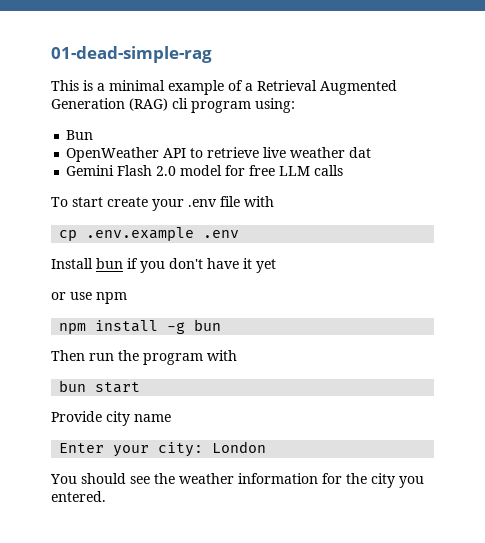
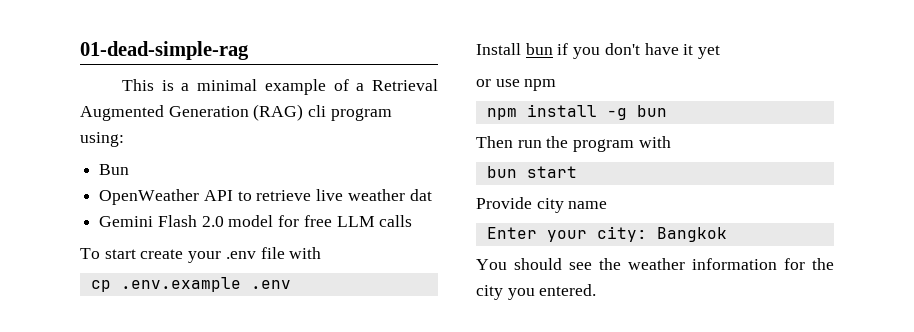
[212,441,267,453] London -> [656,227,727,242] Bangkok

